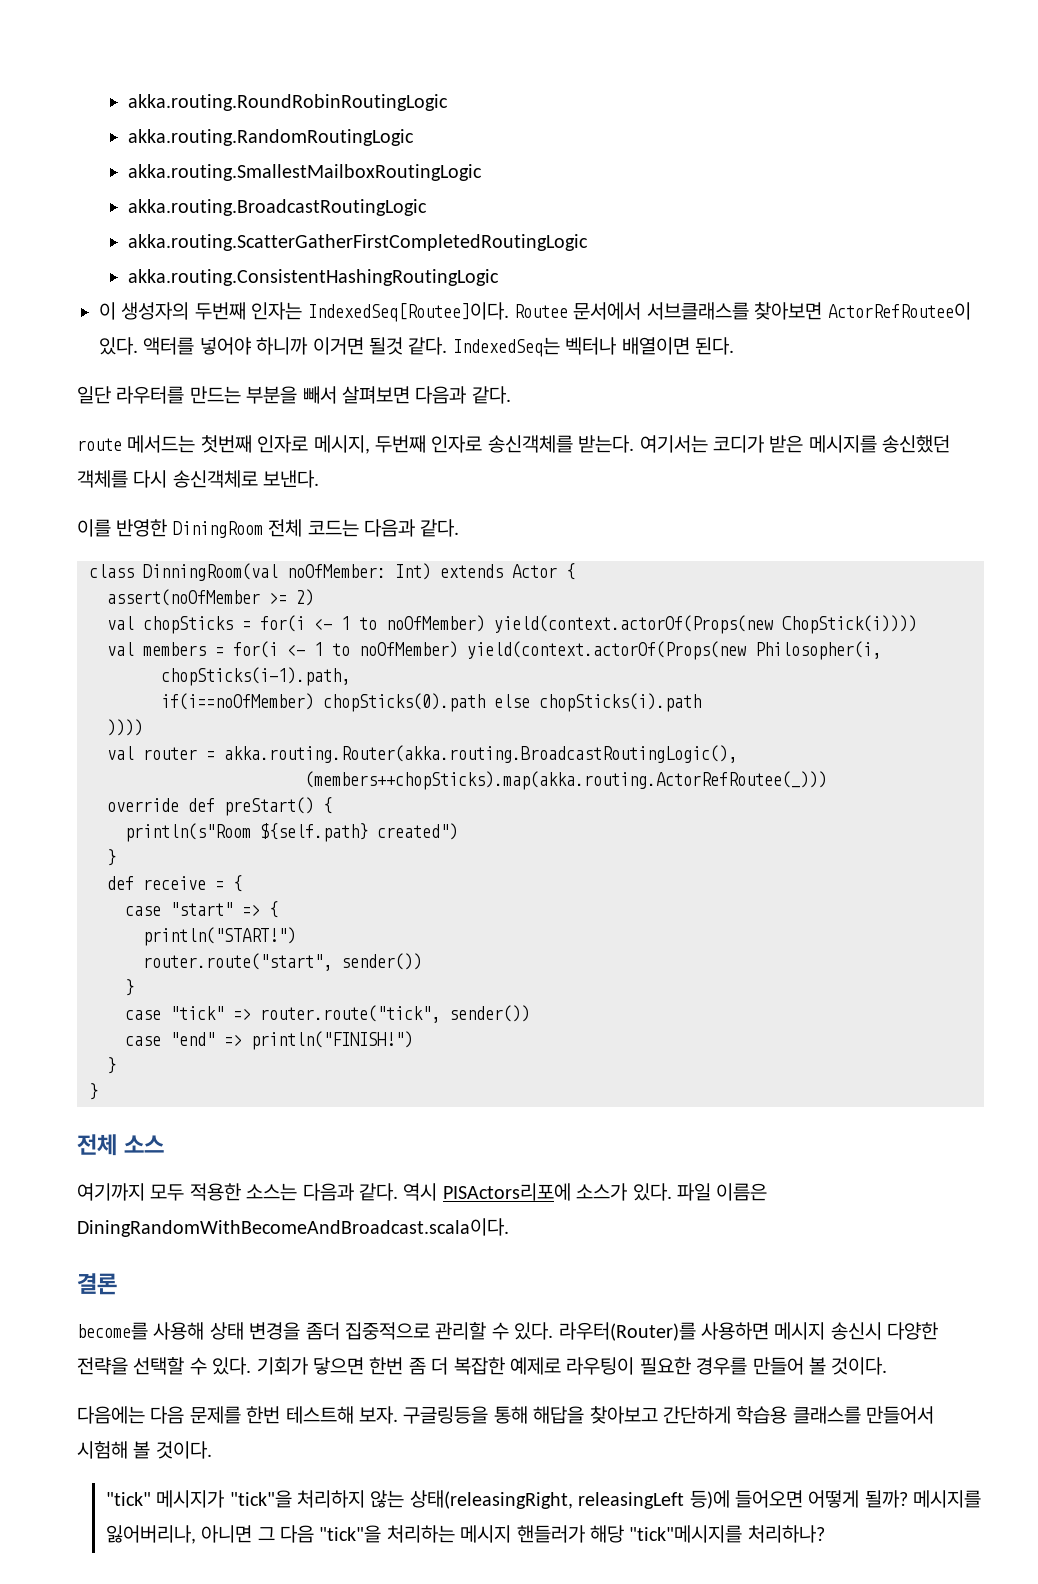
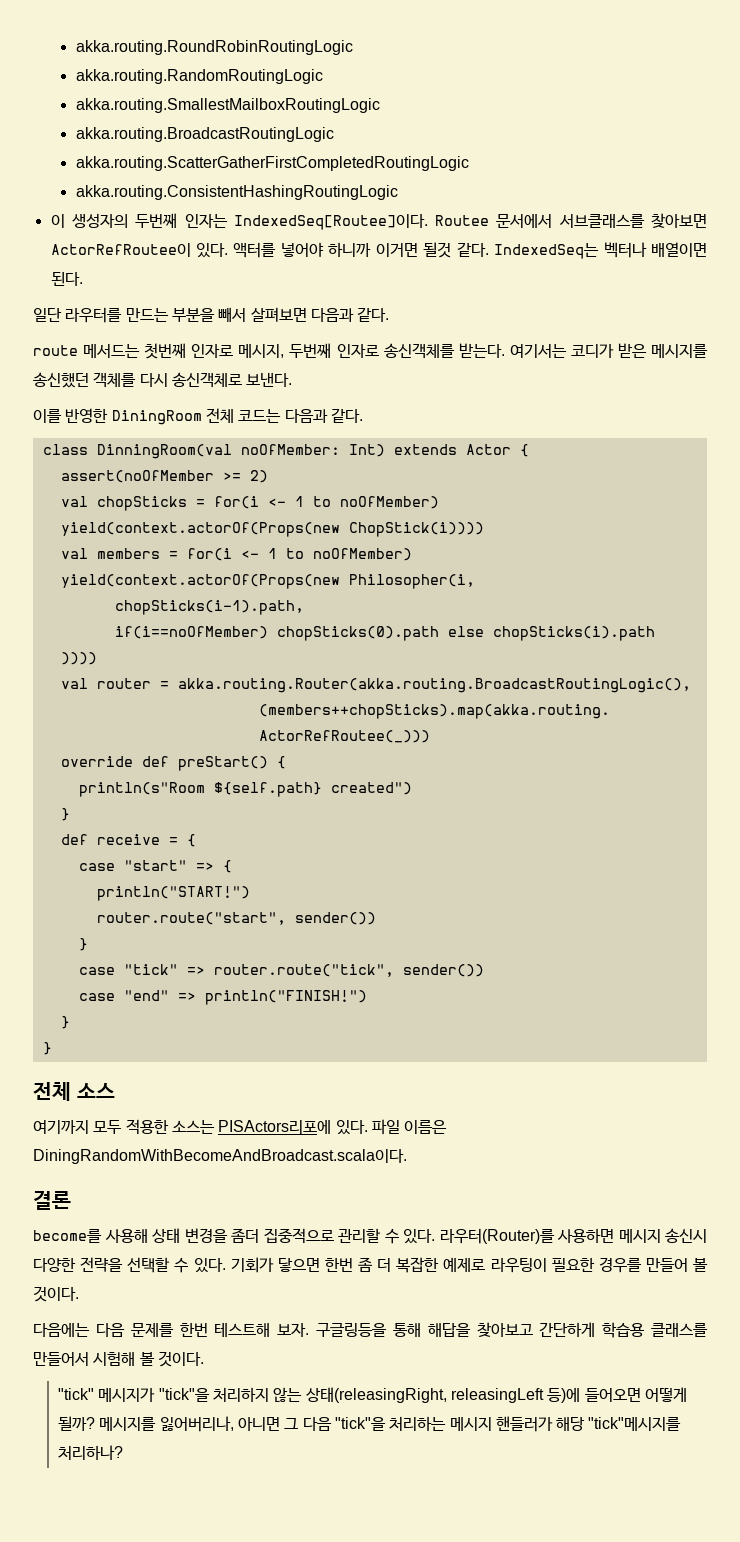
[302,1183,628,1201] 다음과 같다. 역시 PISActors리포에 소스가 -> [218,1120,332,1134] PISActors리포에

